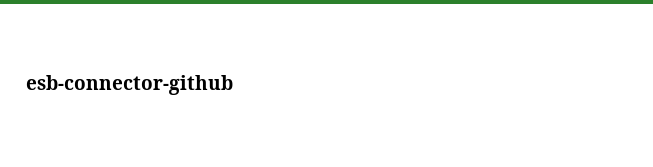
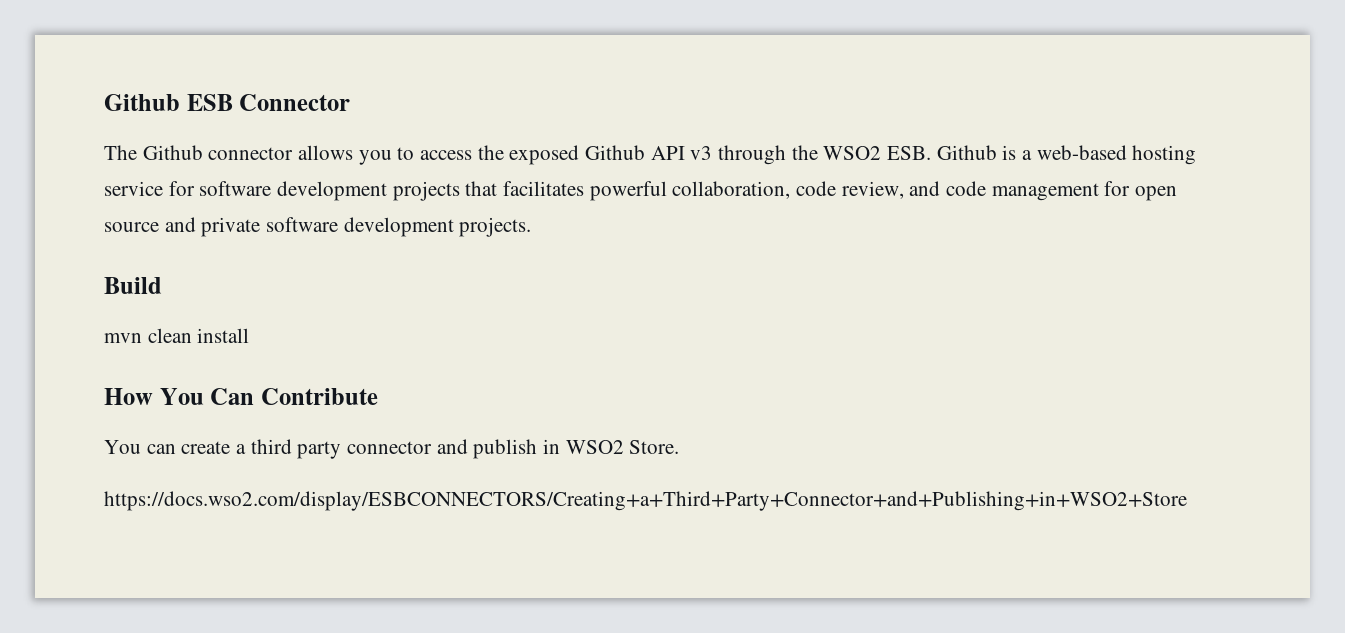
[26,75,233,95] esb-connector-github -> [104,94,351,111] [104,145,1197,165] [104,181,1178,201] [104,217,532,237] [104,277,162,294] [104,328,250,343] [104,388,378,405] [104,439,680,459] [104,491,1187,511] Github ESB Connector // The Github connector allows you to access the exposed Github API v3 through the WSO2 ESB. Github is a web-based hosting service for software development projects that facilitates powerful collaboration, code review, and code management for open source and private software development projects. // Build // mvn clean install // How You Can Contribute // You can create a third party connector and publish in WSO2 Store. // https://docs.wso2.com/display/ESBCONNECTORS/Creating+a+Third+Party+Connector+and+Publishing+in+WSO2+Store

